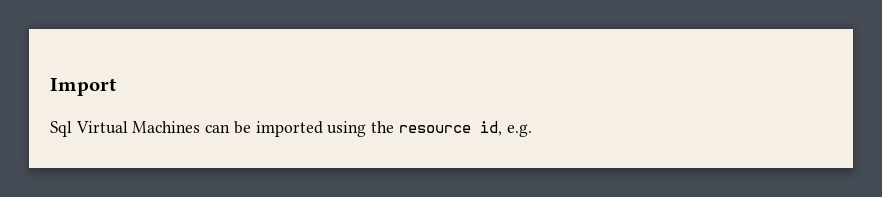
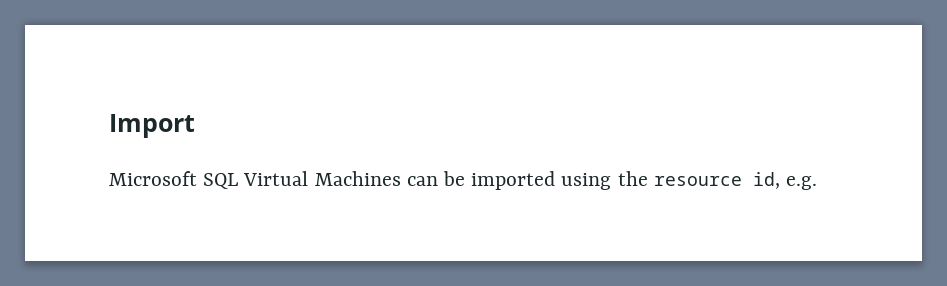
[50,121,72,137] Sql -> [109,171,239,189] Microsoft SQL

